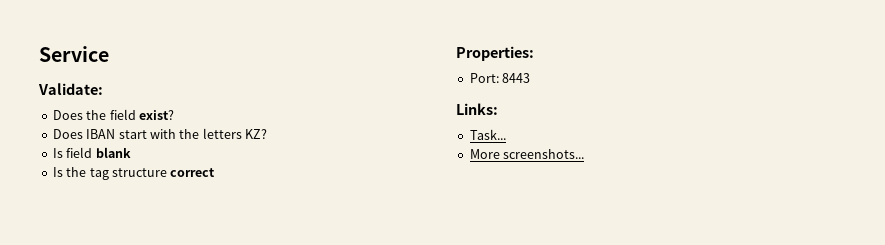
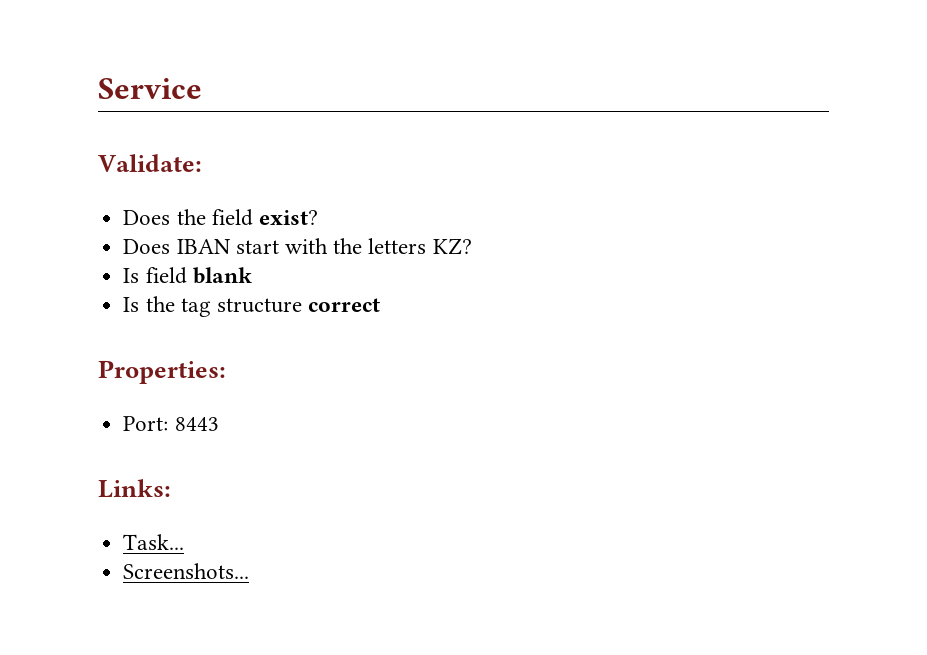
[469,149,585,159] More screenshots... -> [123,563,250,579] Screenshots...

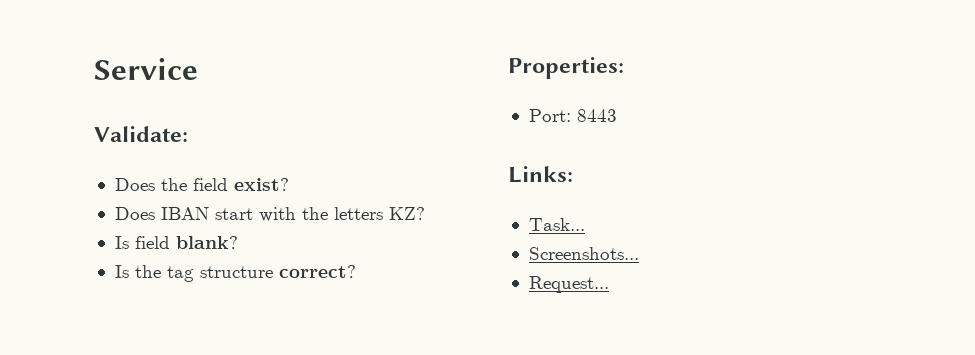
[192,267,252,284] blank -> [175,236,238,249] blank?
[308,298,381,312] correct -> [278,265,356,278] correct?
(250, 571) none -> [528,276,609,293] // Request...

